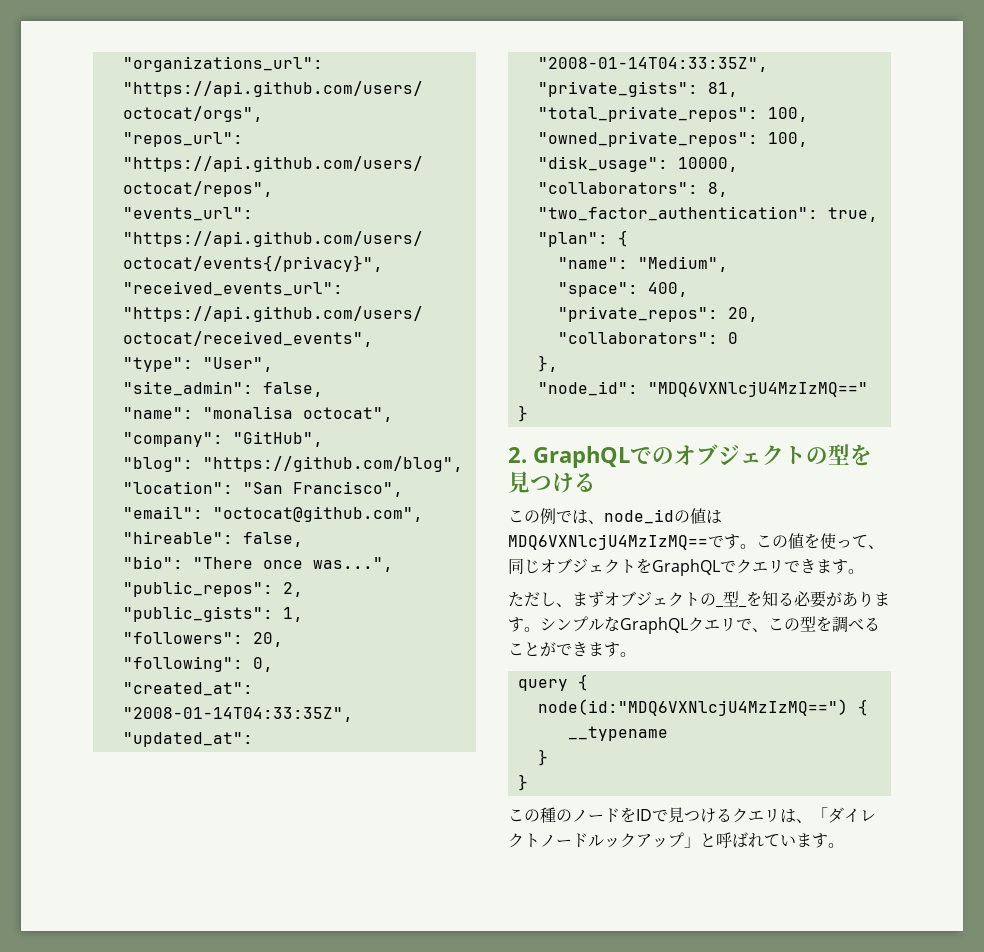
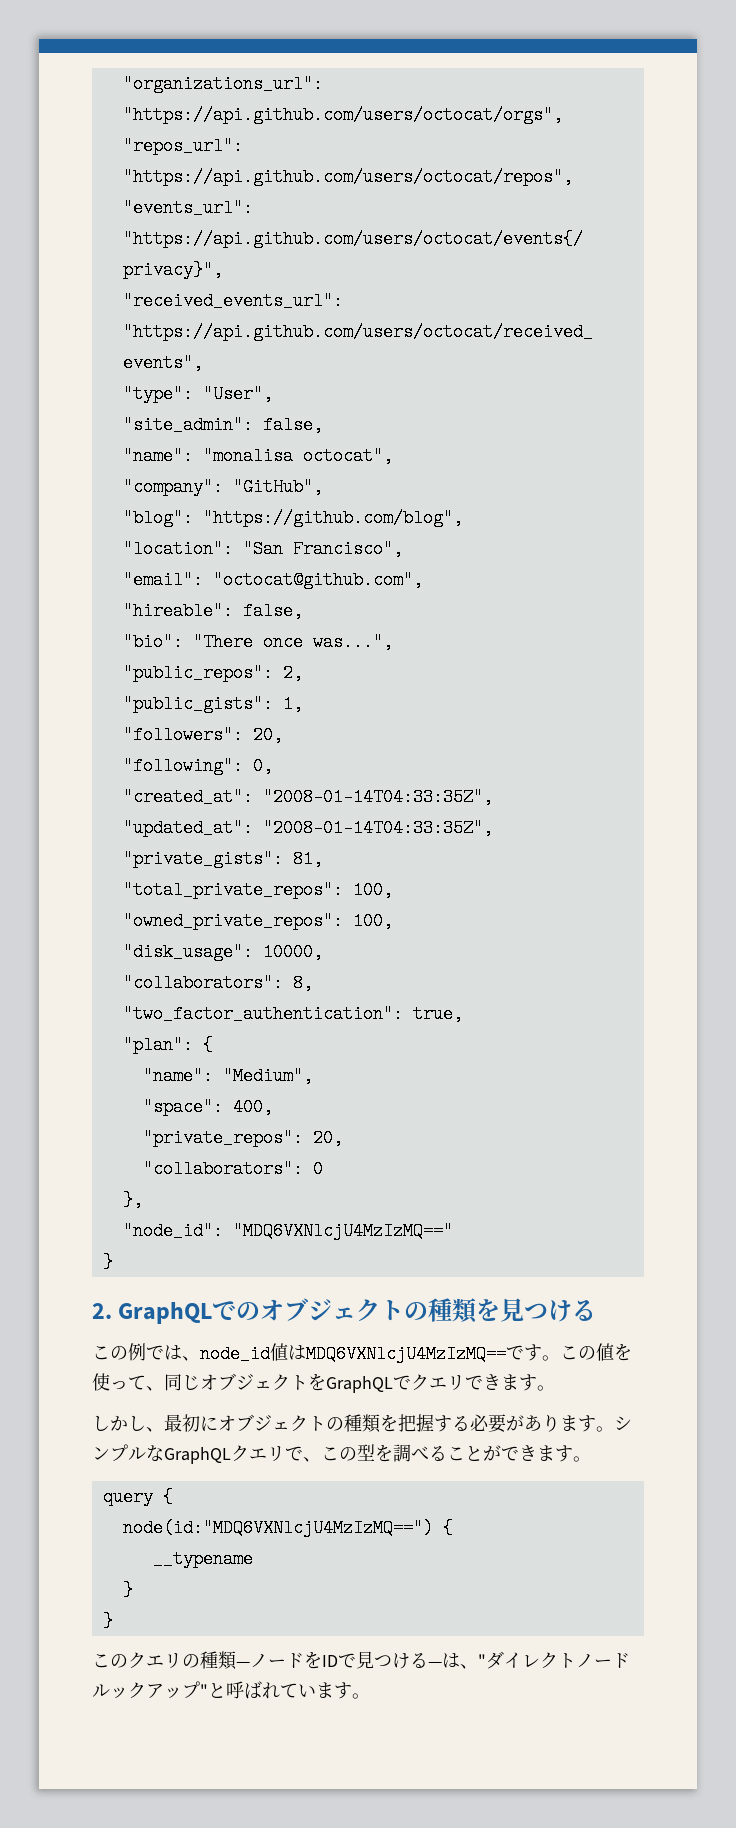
[828,444,850,465] 型 -> [428,1298,478,1323] 種類
[674,510,690,523] の -> (270, 1354) none
[508,591,778,608] ただし、まずオブジェクトの_型_を知 -> [92,1414,452,1433] しかし、最初にオブジェクトの種類を把握す
[540,807,572,823] 種の -> [128,1651,250,1670] クエリの種類—
[732,807,828,823] クエリは、「 -> [428,1653,486,1669] —は、"
[684,836,700,848] 」 -> [200,1684,208,1697] "

